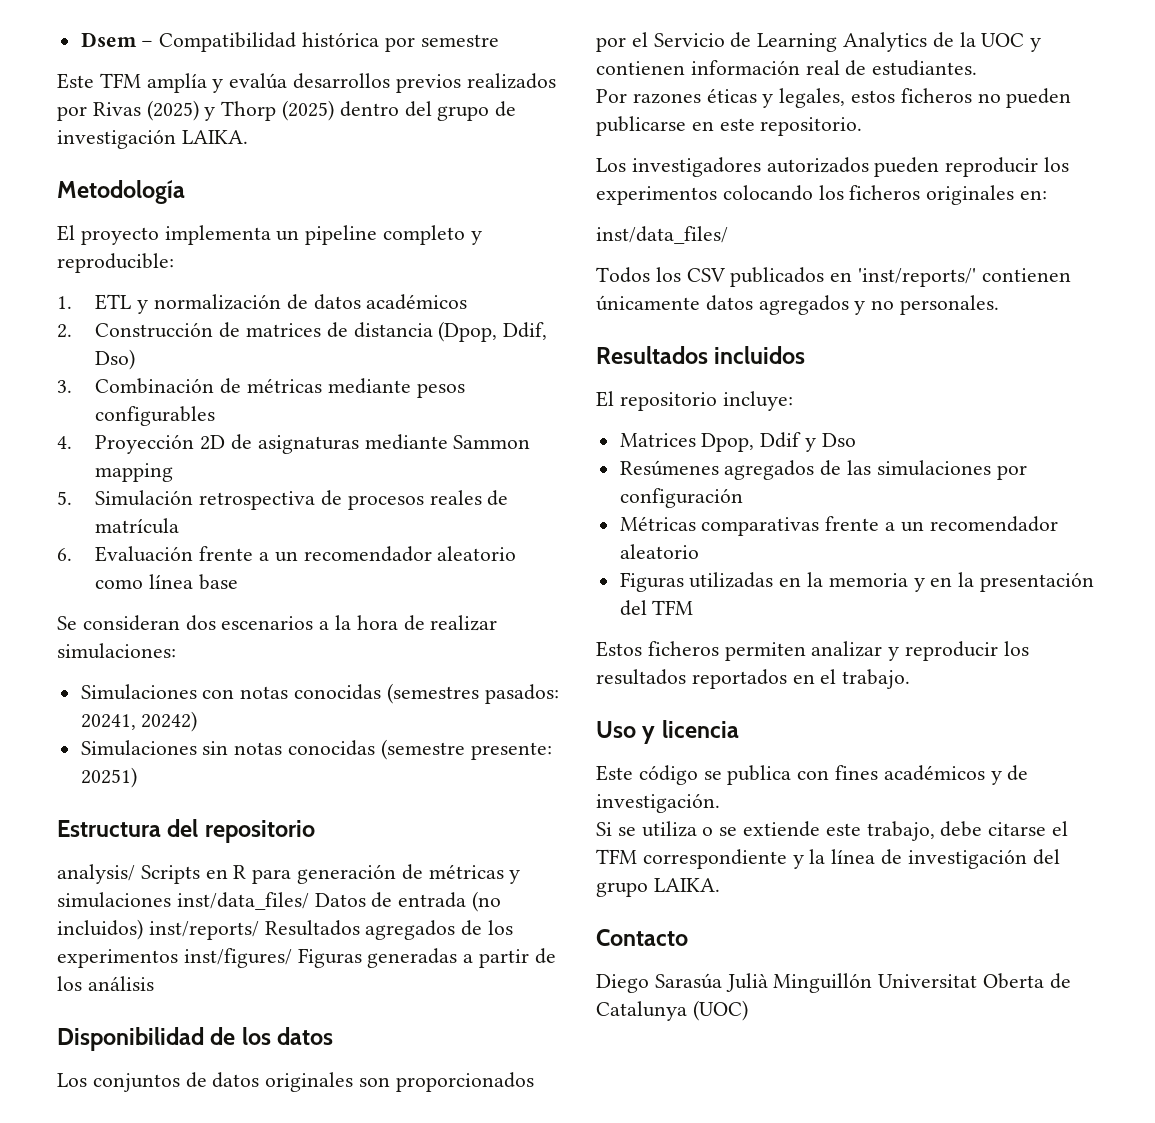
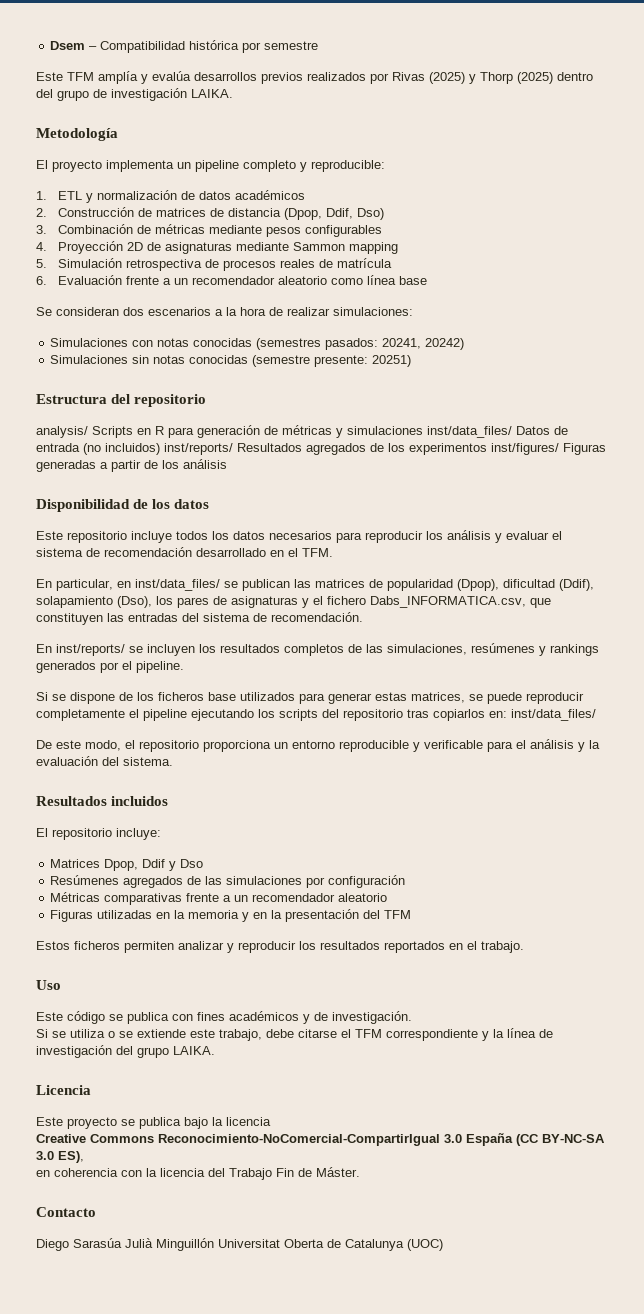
[57,1072,534,1092] [596,32,1042,52] [596,60,978,76] [596,88,1072,108] [596,116,863,136] [596,157,1070,177] [596,185,1015,205] Los conjuntos de datos originales son proporcionados por el Servicio de Learning Analytics de la UOC y contienen información real de estudiantes. // Por razones éticas y legales, estos ficheros no pueden publicarse en este repositorio. // Los investigadores autorizados pueden reproducir los experimentos colocando los ficheros originales -> [36,530,562,543] [36,547,333,557] [36,579,594,591] [36,596,551,608] [36,612,363,625] [36,643,599,656] [36,661,184,673] [36,692,584,704] [36,709,485,721] Este repositorio incluye todos los datos necesarios para reproducir los análisis y evaluar el sistema de recomendación desarrollado en el TFM. // En particular, en inst/data_files/ se publican las matrices de popularidad (Dpop), dificultad (Ddif), solapamiento (Dso), los pares de asignaturas y el fichero Dabs_INFORMATICA.csv, que constituyen las entradas del sistema de recomendación. // En inst/reports/ se incluyen los resultados completos de las simulaciones, resúmenes y rankings generados por el pipeline. // Si se dispone de los ficheros base utilizados para generar estas matrices, se puede reproducir completamente el pipeline ejecutando los scripts del repositorio tras copiarlos
(1048, 195) // -> (507, 714) none
[596,267,1071,287] [596,295,1000,315] Todos los CSV publicados en 'inst/reports/' contienen únicamente datos agregados y no personales. -> [36,739,600,752] [36,756,173,766] De este modo, el repositorio proporciona un entorno reproducible y verificable para el análisis y la evaluación del sistema.
[642,720,739,744] y licencia -> (61, 985) none
(720, 885) none -> [36,1085,91,1095] [36,1117,271,1129] [36,1133,605,1146] [36,1151,84,1163] [36,1167,360,1180] // Licencia // Este proyecto se publica bajo la licencia // Creative Commons Reconocimiento-NoComercial-CompartirIgual 3.0 España (CC BY-NC-SA 3.0 ES), // en coherencia con la licencia del Trabajo Fin de Máster.

